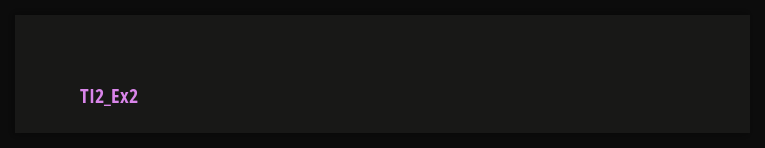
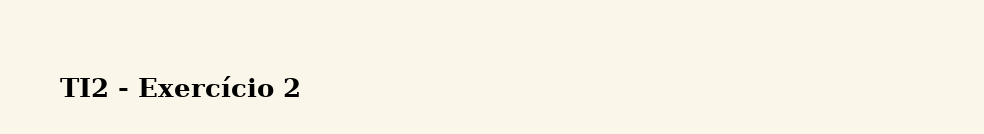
[80,89,138,106] TI2_Ex2 -> [60,76,301,97] TI2 - Exercício 2

